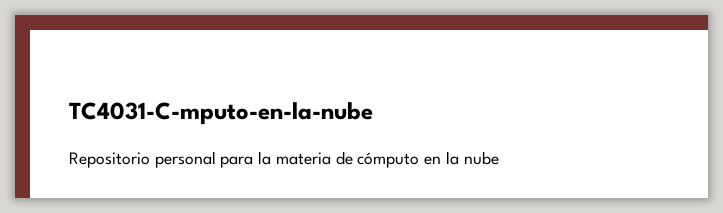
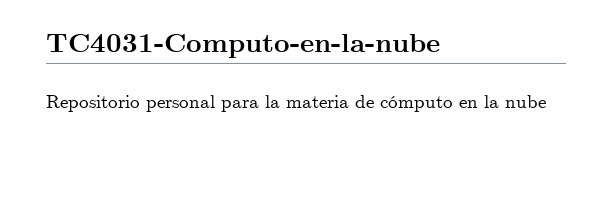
[69,102,373,125] TC4031-C-mputo-en-la-nube -> [46,34,440,58] TC4031-Computo-en-la-nube

